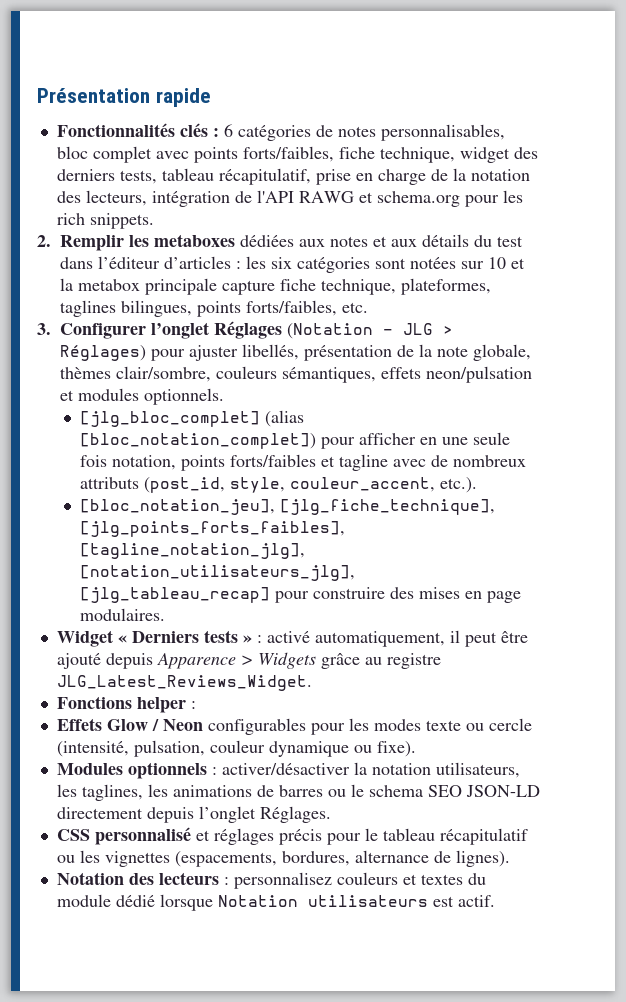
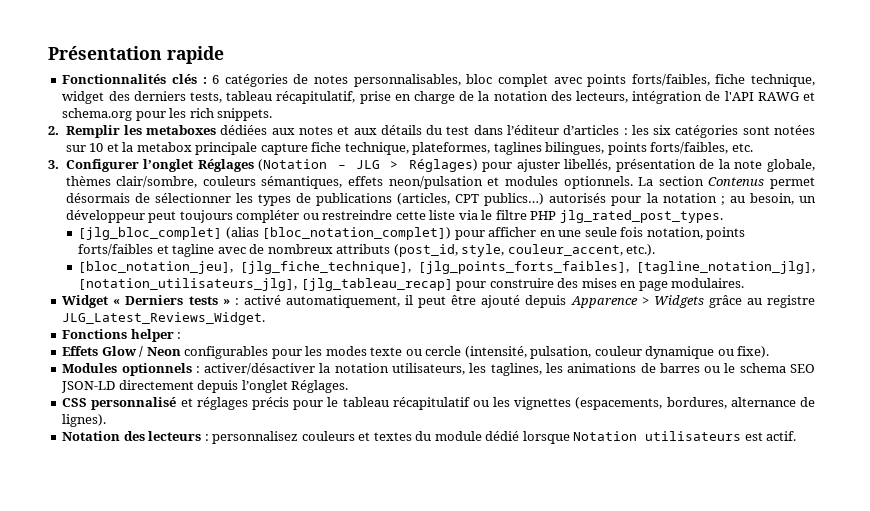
(225, 396) none -> [638,176,815,189] [65,193,817,206] [65,210,723,223] La section Contenus permet désormais de sélectionner les types de publications (articles, CPT publics…) autorisés pour la notation ; au besoin, un développeur peut toujours compléter ou restreindre cette liste via le filtre PHP jlg_rated_post_types.

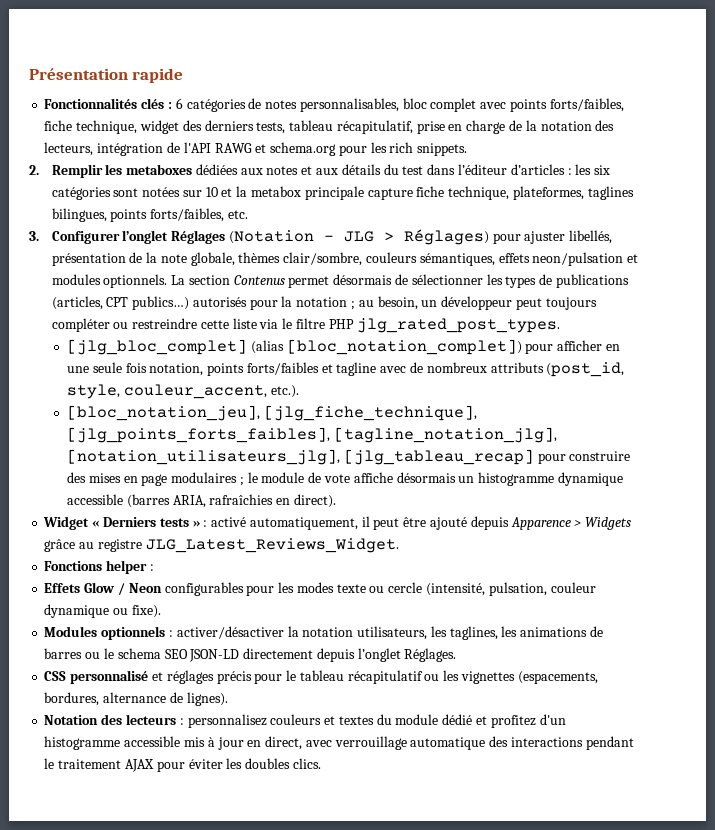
[671,278,745,288] modulaires. -> [171,472,623,486] [66,494,336,508] modulaires ; le module de vote affiche désormais un histogramme dynamique accessible (barres ARIA, rafraîchies en direct).
[522,431,797,444] lorsque Notation utilisateurs est actif. -> [475,714,566,728] [44,736,634,750] [44,758,321,772] et profitez d'un histogramme accessible mis à jour en direct, avec verrouillage automatique des interactions pendant le traitement AJAX pour éviter les doubles clics.

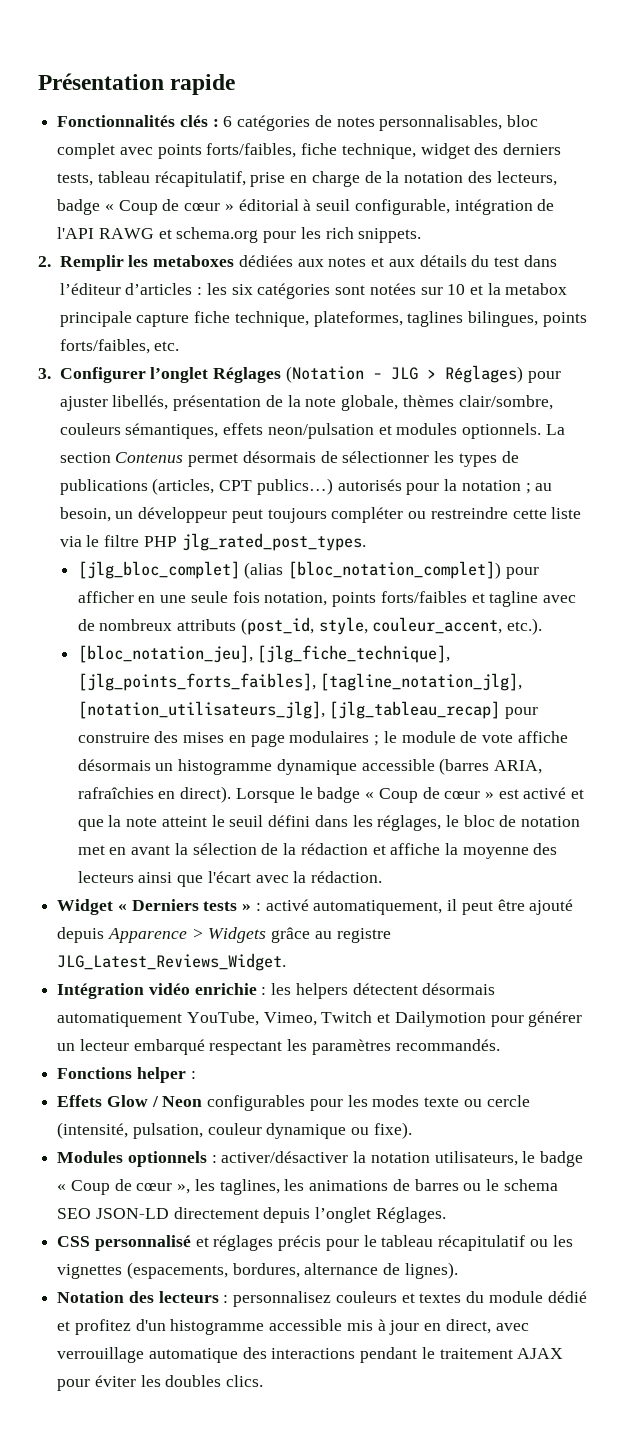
(94, 149) none -> [57,199,450,215] badge « Coup de cœur » éditorial à seuil configurable,
(336, 501) none -> [235,787,585,803] [77,815,581,831] [77,843,558,859] [77,871,383,887] Lorsque le badge « Coup de cœur » est activé et que la note atteint le seuil défini dans les réglages, le bloc de notation met en avant la sélection de la rédaction et affiche la moyenne des lecteurs ainsi que l'écart avec la rédaction.
(399, 545) none -> [57,983,496,999] [57,1011,583,1027] [57,1039,500,1055] // Intégration vidéo enrichie : les helpers détectent désormais automatiquement YouTube, Vimeo, Twitch et Dailymotion pour générer un lecteur embarqué respectant les paramètres recommandés.
(428, 633) none -> [522,1151,584,1167] [57,1179,191,1195] le badge « Coup de cœur »,

